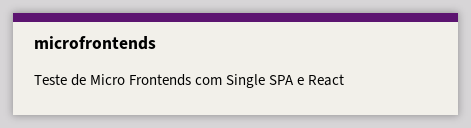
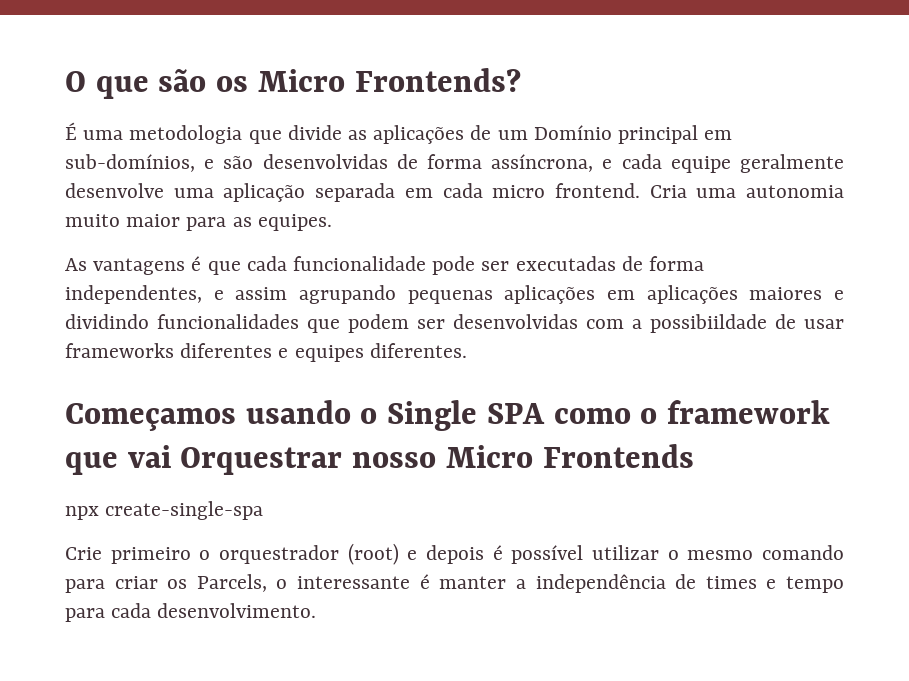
[34,36,156,50] [34,74,345,88] microfrontends // Teste de Micro Frontends com Single SPA e React -> [65,68,521,99] [65,122,733,144] [65,154,845,173] [65,183,844,202] [65,214,332,231] [65,256,705,275] [65,285,844,304] [65,314,844,333] [65,343,467,362] [65,400,831,431] [65,444,694,475] [65,501,264,520] [65,543,844,565] [65,574,845,593] [65,603,317,622] O que são os Micro Frontends? // É uma metodologia que divide as aplicações de um Domínio principal em sub-domínios, e são desenvolvidas de forma assíncrona, e cada equipe geralmente desenvolve uma aplicação separada em cada micro frontend. Cria uma autonomia muito maior para as equipes. // As vantagens é que cada funcionalidade pode ser executadas de forma independentes, e assim agrupando pequenas aplicações em aplicações maiores e dividindo funcionalidades que podem ser desenvolvidas com a possibiildade de usar frameworks diferentes e equipes diferentes. // Começamos usando o Single SPA como o framework que vai Orquestrar nosso Micro Frontends // npx create-single-spa // Crie primeiro o orquestrador (root) e depois é possível utilizar o mesmo comando para criar os Parcels, o interessante é manter a independência de times e tempo para cada desenvolvimento.

